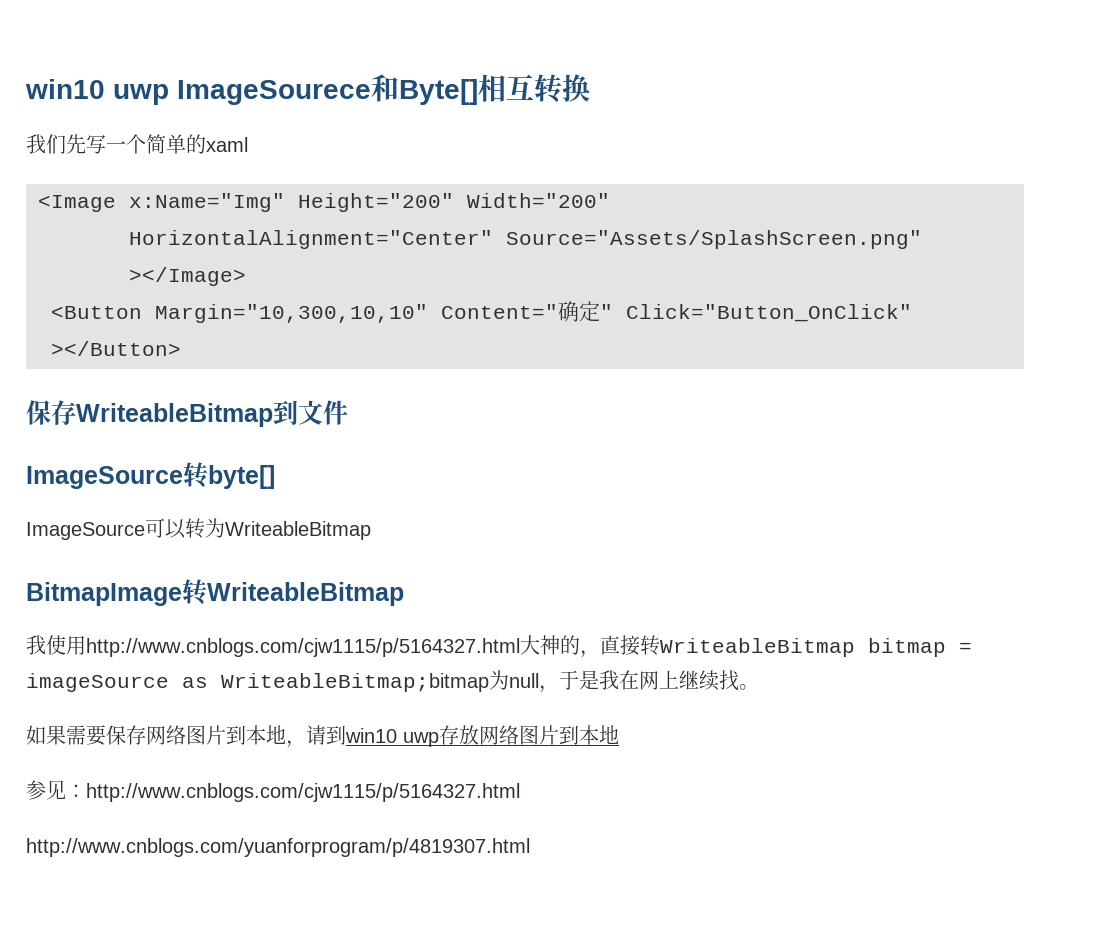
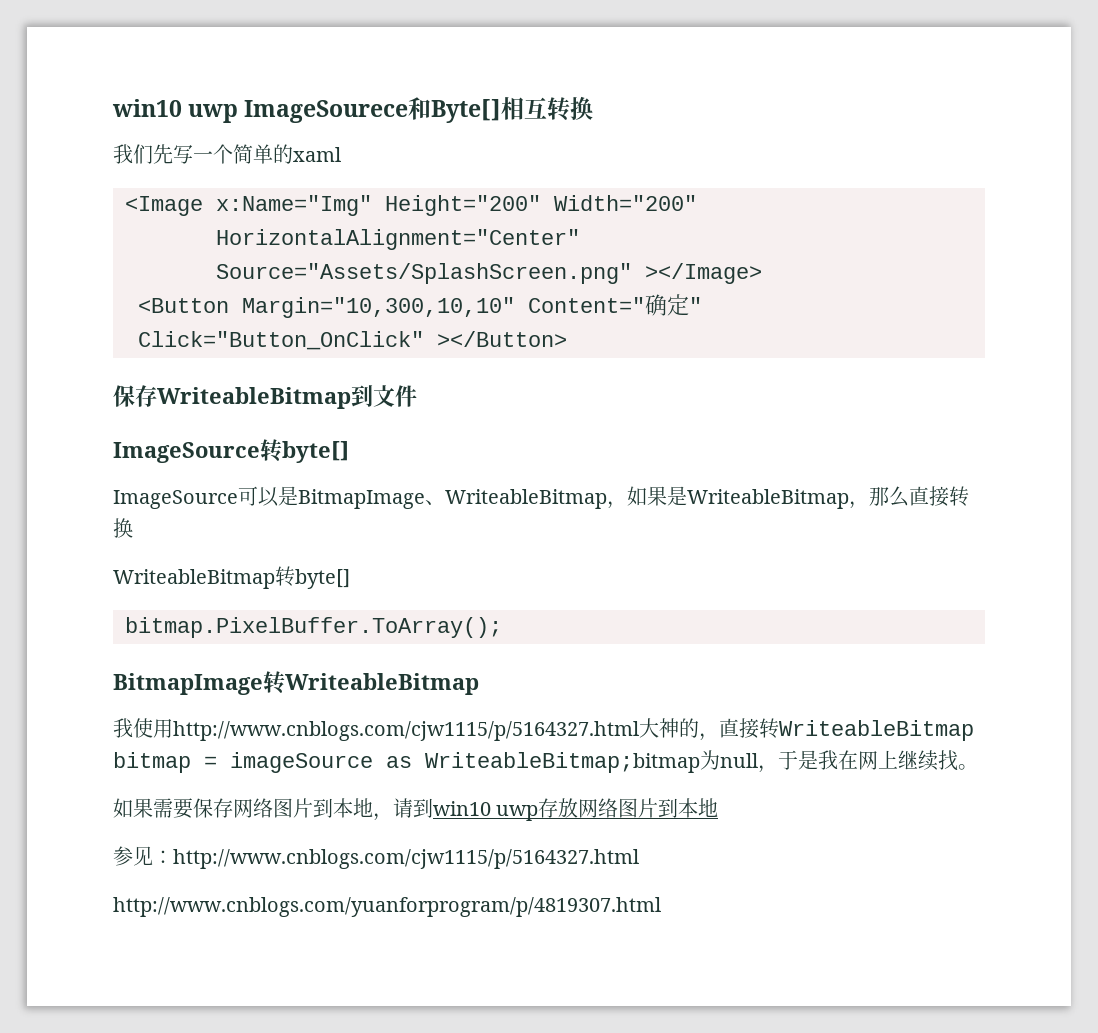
[185,518,371,540] 转为WriteableBitmap -> [278,486,969,509] [113,518,133,538] [113,566,350,589] [125,617,502,638] 是BitmapImage、WriteableBitmap，如果是WriteableBitmap，那么直接转换 // WriteableBitmap转byte[] // bitmap.PixelBuffer.ToArray();

